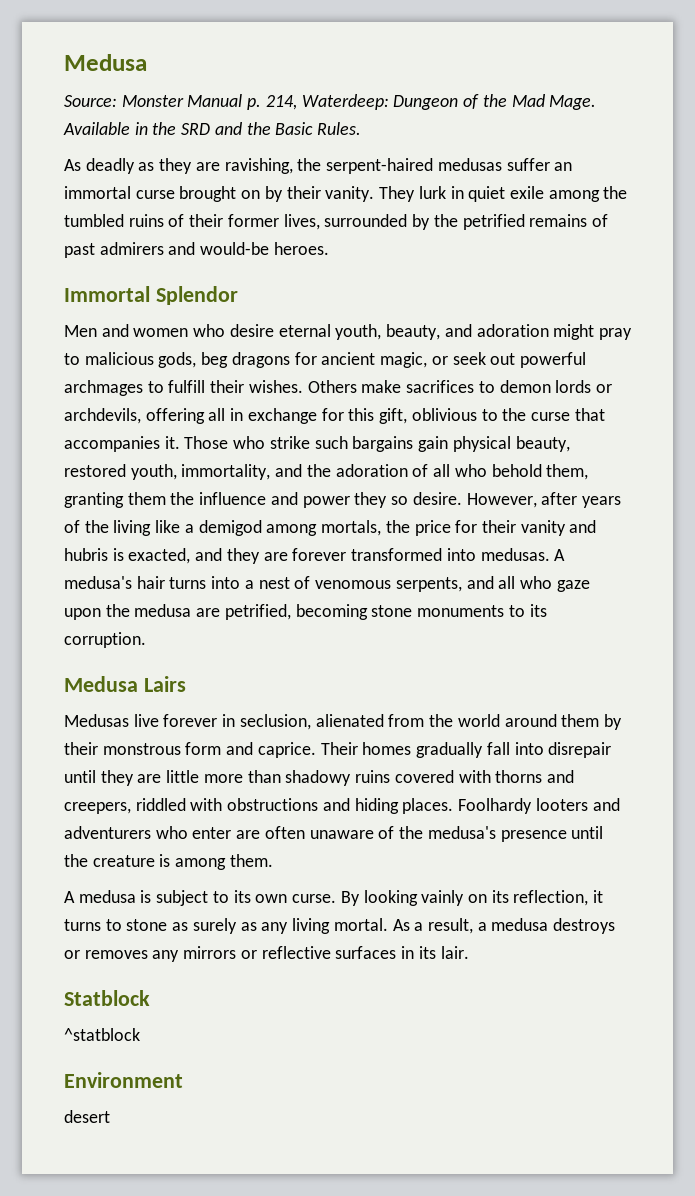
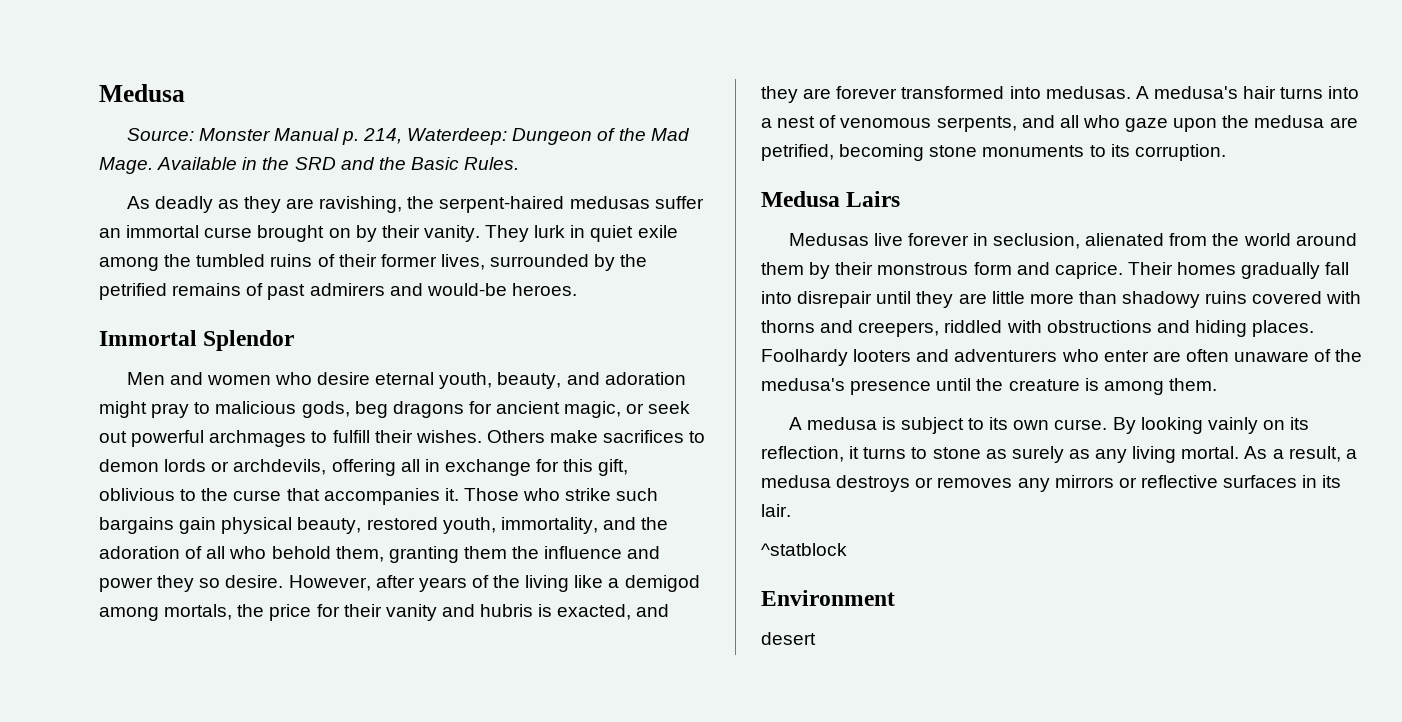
[64,990,150,1006] // Statblock -> (791, 510) none

